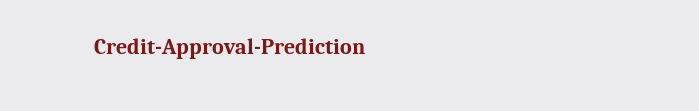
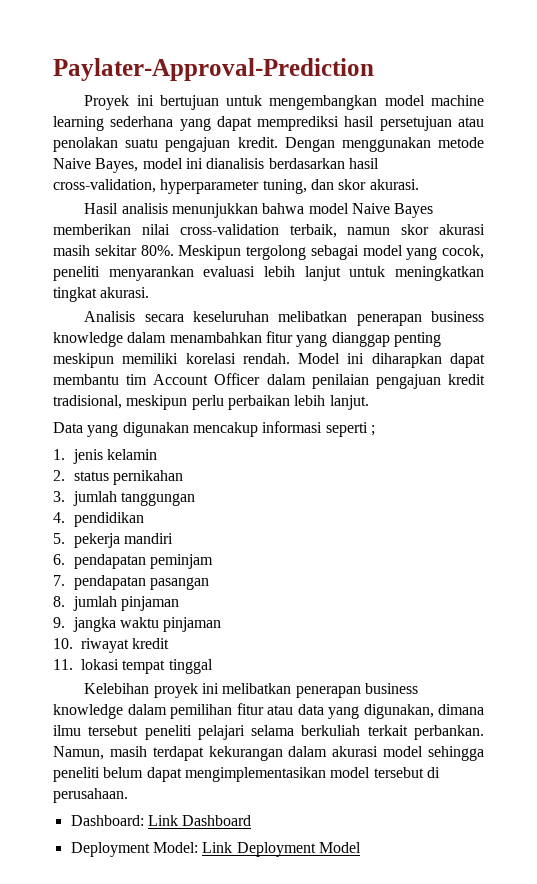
[94,38,365,59] Credit-Approval-Prediction -> [53,58,374,81] [84,95,484,110] [53,116,484,131] [53,137,485,152] [53,158,379,173] [53,179,419,194] [84,203,434,218] [53,224,485,238] [53,245,484,260] [53,266,485,281] [53,287,150,302] [84,311,484,326] [53,331,441,347] [53,353,485,368] [53,373,486,389] [53,395,369,410] [53,421,375,437] [53,449,158,464] [53,470,184,485] [53,491,196,506] [53,512,144,527] [53,533,174,548] [53,554,214,569] [53,575,210,590] [53,596,180,611] [53,617,222,632] [53,638,170,653] [53,659,213,674] [84,683,419,698] [53,703,484,719] [53,725,484,740] [53,746,484,761] [53,767,440,782] [53,788,128,803] [70,815,252,826] [70,842,361,857] Paylater-Approval-Prediction // Proyek ini bertujuan untuk mengembangkan model machine learning sederhana yang dapat memprediksi hasil persetujuan atau penolakan suatu pengajuan kredit. Dengan menggunakan metode Naive Bayes, model ini dianalisis berdasarkan hasil cross-validation, hyperparameter tuning, dan skor akurasi. // Hasil analisis menunjukkan bahwa model Naive Bayes memberikan nilai cross-validation terbaik, namun skor akurasi masih sekitar 80%. Meskipun tergolong sebagai model yang cocok, peneliti menyarankan evaluasi lebih lanjut untuk meningkatkan tingkat akurasi. // Analisis secara keseluruhan melibatkan penerapan business knowledge dalam menambahkan fitur yang dianggap penting meskipun memiliki korelasi rendah. Model ini diharapkan dapat membantu tim Account Officer dalam penilaian pengajuan kredit tradisional, meskipun perlu perbaikan lebih lanjut. // Data yang digunakan mencakup informasi seperti ; // 1. jenis kelamin // 2. status pernikahan // 3. jumlah tanggungan // 4. pendidikan // 5. pekerja mandiri // 6. pendapatan peminjam // 7. pendapatan pasangan // 8. jumlah pinjaman // 9. jangka waktu pinjaman // 10. riwayat kredit // 11. lokasi tempat tinggal // Kelebihan proyek ini melibatkan penerapan business knowledge dalam pemilihan fitur atau data yang digunakan, dimana ilmu tersebut peneliti pelajari selama berkuliah terkait perbankan. Namun, masih terdapat kekurangan dalam akurasi model sehingga peneliti belum dapat mengimplementasikan model tersebut di perusahaan. // Dashboard: Link Dashboard // Deployment Model: Link Deployment Model

